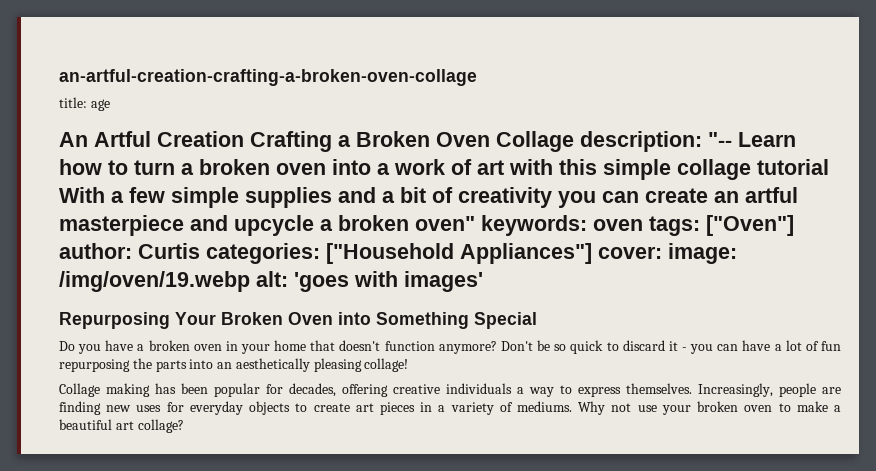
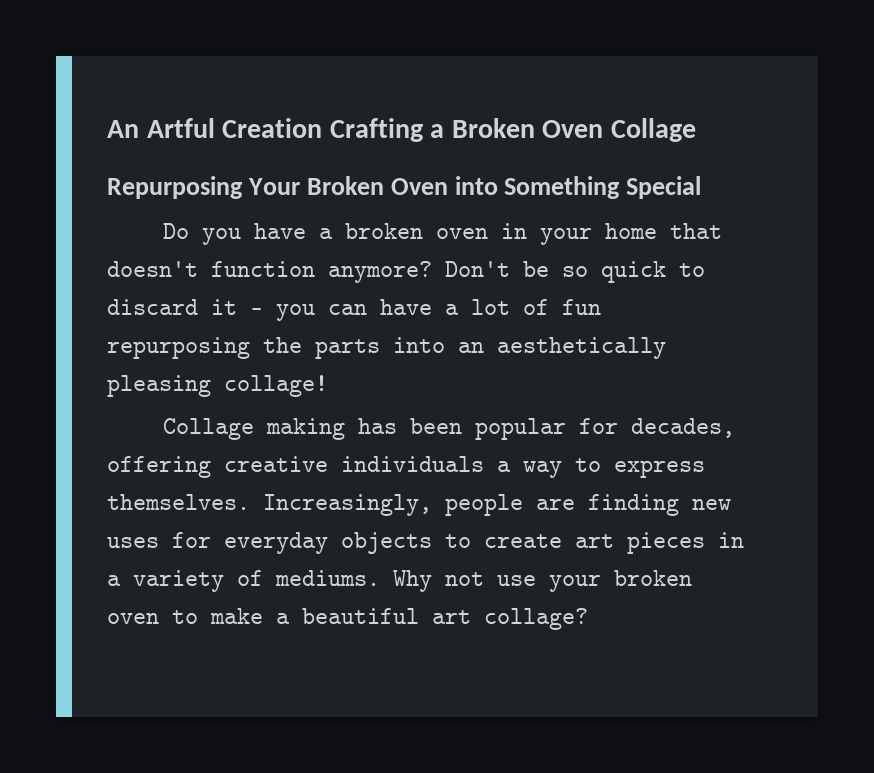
[59,69,477,86] [59,97,110,111] an-artful-creation-crafting-a-broken-oven-collage // title: age // -> (107, 129) none
[580,131,796,152] [59,159,829,180] [59,187,798,208] [59,215,794,236] [59,243,737,264] [59,271,483,292] description: "-- Learn how to turn a broken oven into a work of art with this simple collage tutorial With a few simple supplies and a bit of creativity you can create an artful masterpiece and upcycle a broken oven" keywords: oven tags: ["Oven"] author: Curtis categories: ["Household Appliances"] cover: image: /img/oven/19.webp alt: 'goes with images' -> (696, 130) none

